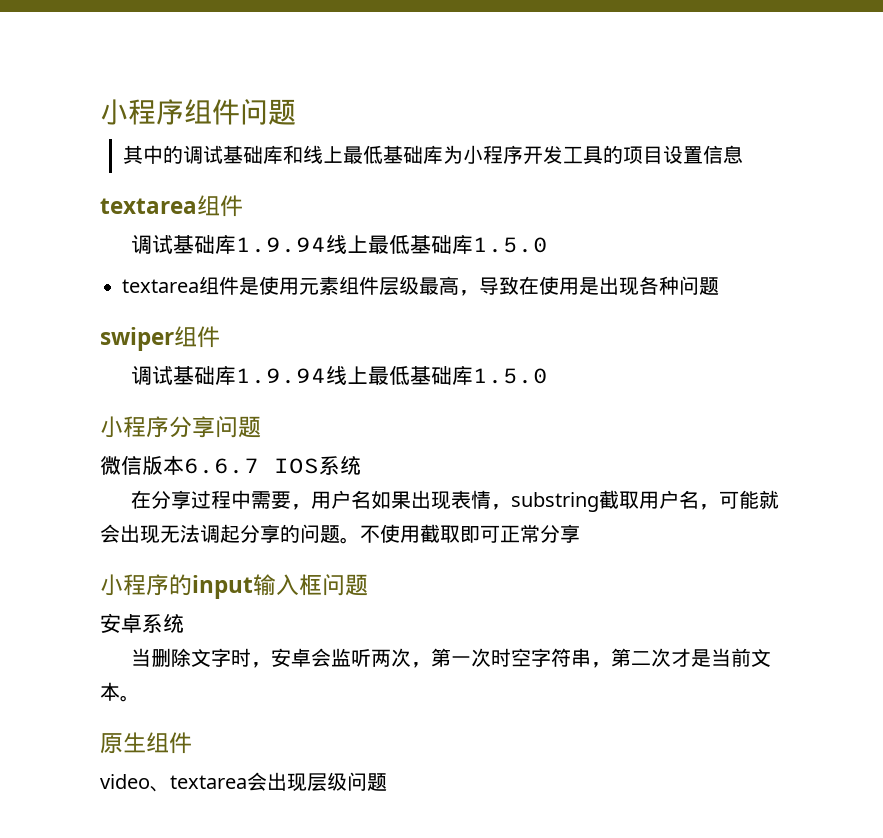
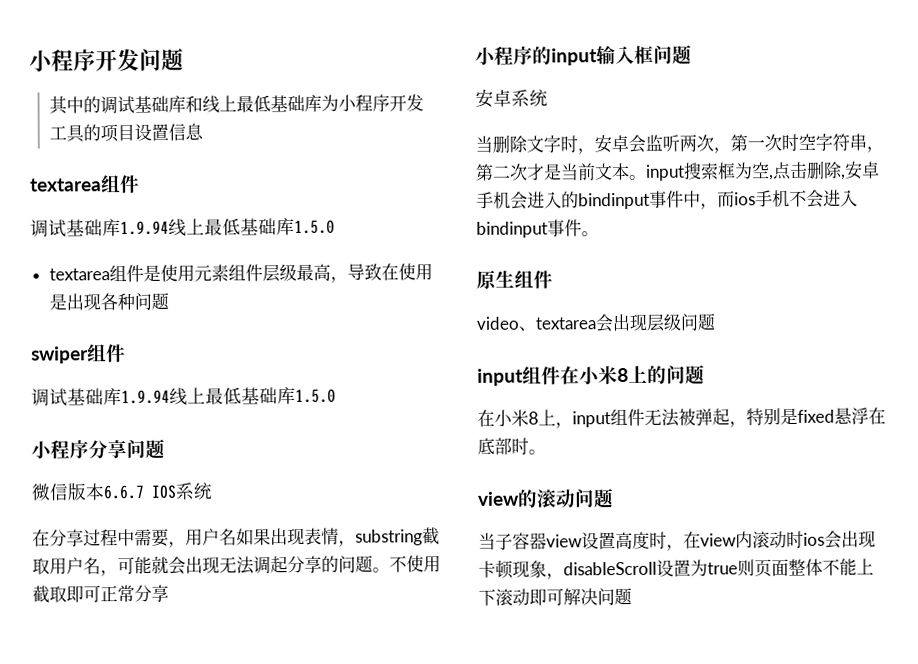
[100,99,240,125] 小程序组件 -> [29,48,140,72] 小程序开发
(140, 698) none -> [645,160,880,181] [476,189,858,210] [476,219,599,238] input搜索框为空,点击删除,安卓手机会进入的bindinput事件中，而ios手机不会进入bindinput事件。
(387, 782) none -> [477,364,705,386] [477,407,886,429] [477,437,546,455] [477,488,614,509] [478,530,876,551] [478,558,874,580] [478,587,632,606] // input组件在小米8上的问题 // 在小米8上，input组件无法被弹起，特别是fixed悬浮在底部时。 // view的滚动问题 // 当子容器view设置高度时，在view内滚动时ios会出现卡顿现象，disableScroll设置为true则页面整体不能上下滚动即可解决问题

